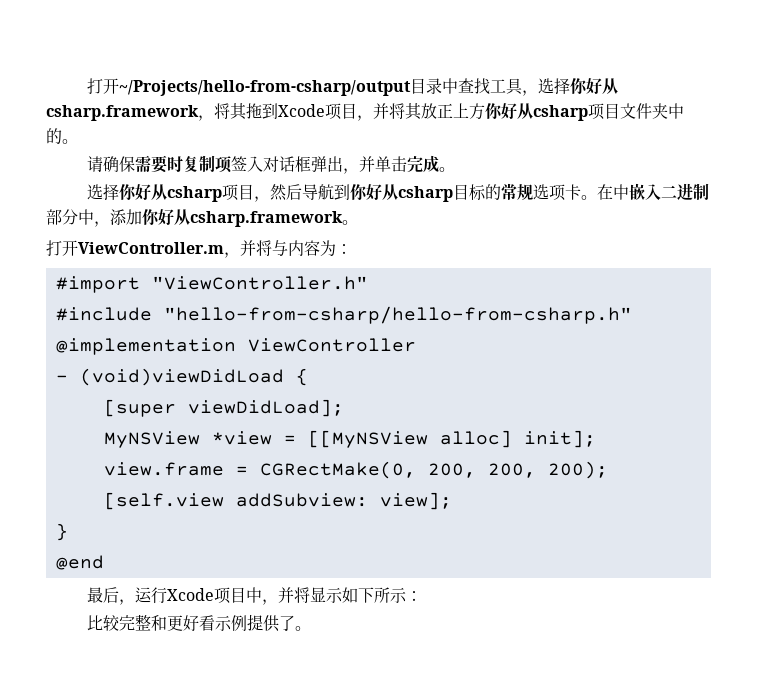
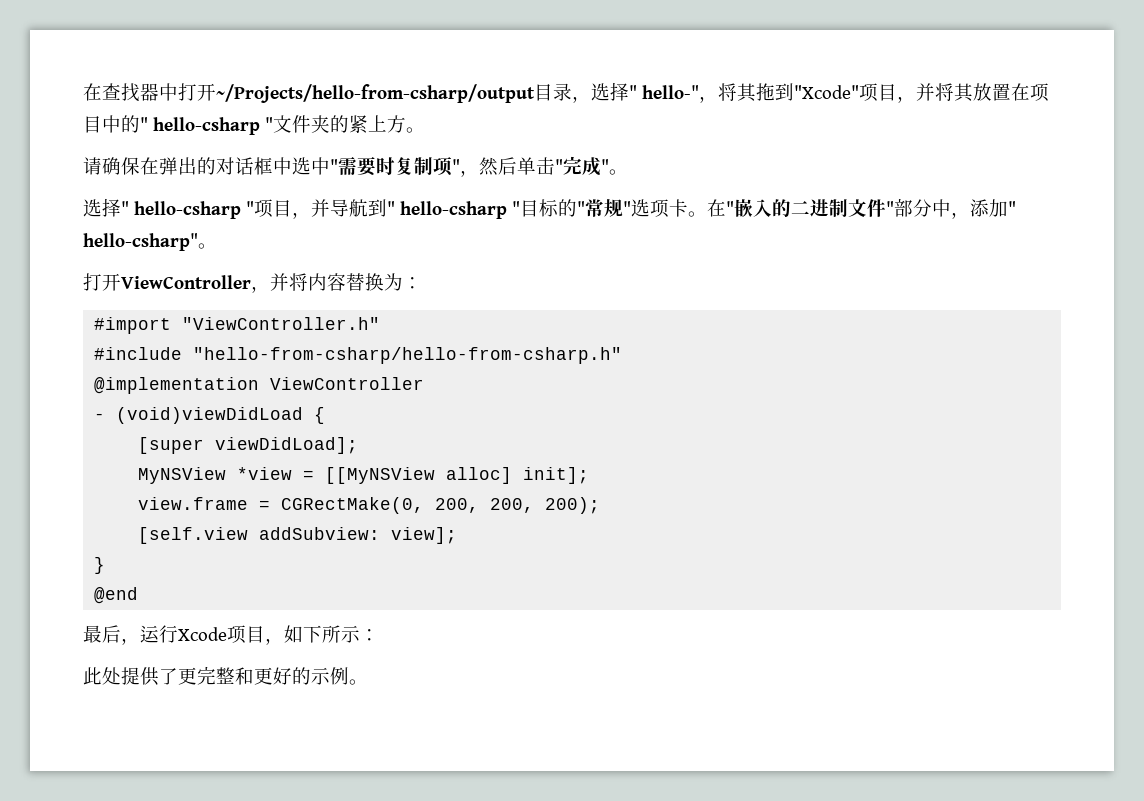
(86, 86) none -> [83,83,178,102] 在查找器中
[441,78,618,96] [46,105,199,121] 中查找工具，选择你好从csharp.framework -> [572,82,699,103] ，选择" hello-"
[278,104,325,117] Xcode -> [793,85,859,99] "Xcode"
[437,103,684,121] [46,128,78,144] [86,155,455,174] [86,183,709,202] 正上方你好从csharp项目文件夹中的。 // 请确保需要时复制项签入对话框弹出，并单击完成。 // 选择你好从csharp项目，然后导航到你好从csharp目标的常规选项卡。在中嵌入二进制 -> [991,83,1049,102] [83,115,425,135] [83,156,628,177] [83,198,894,219] 置在项目中的" hello-csharp "文件夹的紧上方。 // 请确保在弹出的对话框中选中"需要时复制项"，然后单击"完成"。 // 选择" hello-csharp "项目，并导航到" hello-csharp "目标的"常规"选项卡。在"嵌入的二进制文件"
[142,209,343,227] 你好从csharp.framework -> [1007,201,1016,215] [83,233,198,251] " hello-csharp"
[78,240,320,258] ViewController.m，并将与内容 -> [121,273,384,293] ViewController，并将内容替换
[245,587,343,605] 中，并将显示 -> [265,638,284,645] ，
[86,614,295,632] 比较完整和更好看示例提供了 -> [83,666,349,686] 此处提供了更完整和更好的示例

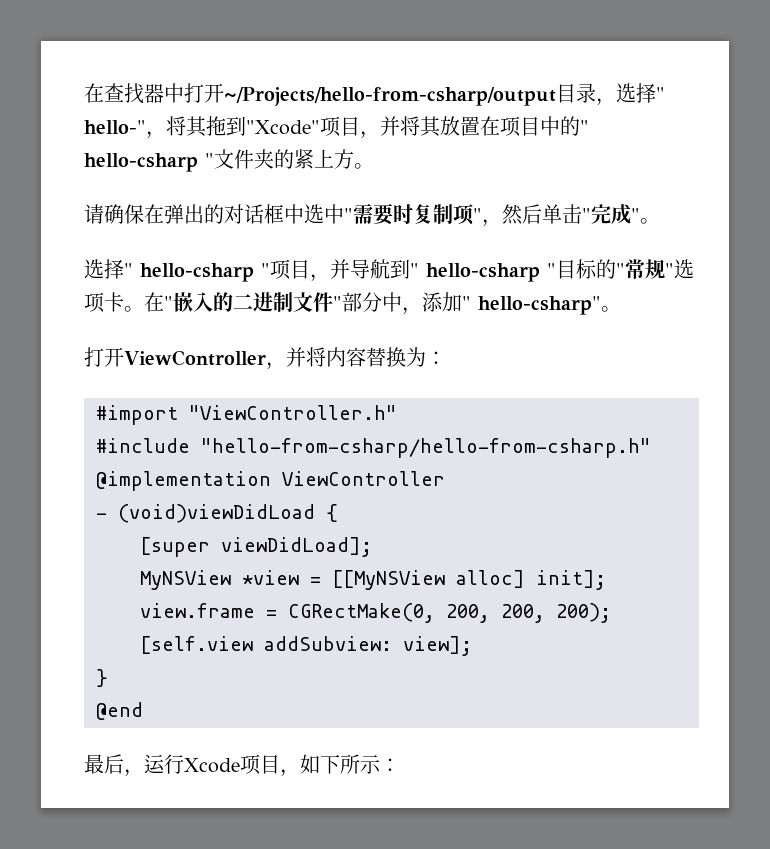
[83,666,368,686] // 此处提供了更完整和更好的示例。 -> (400, 765) none

